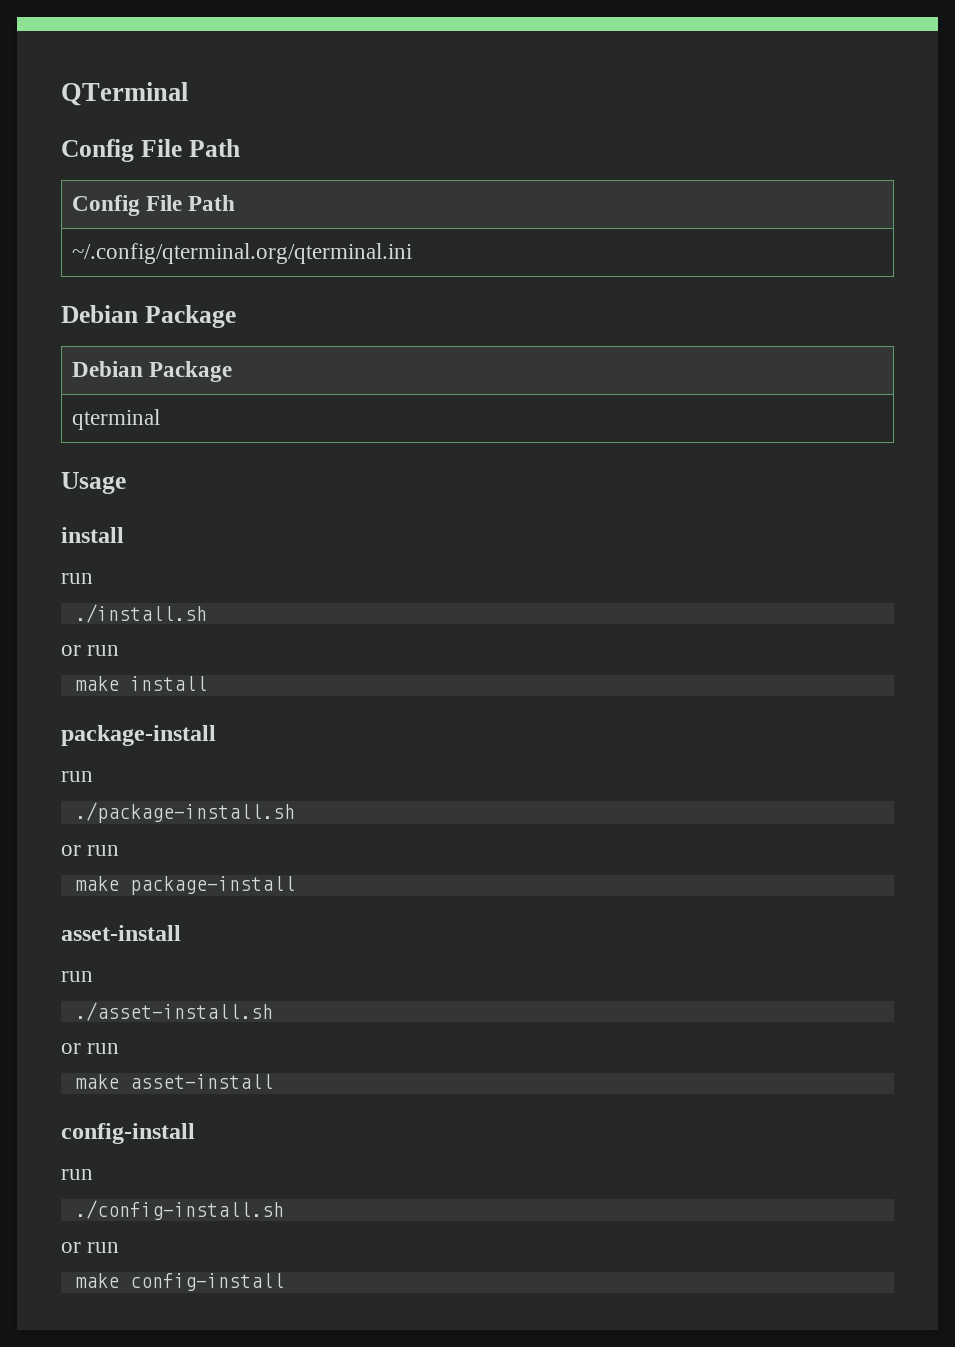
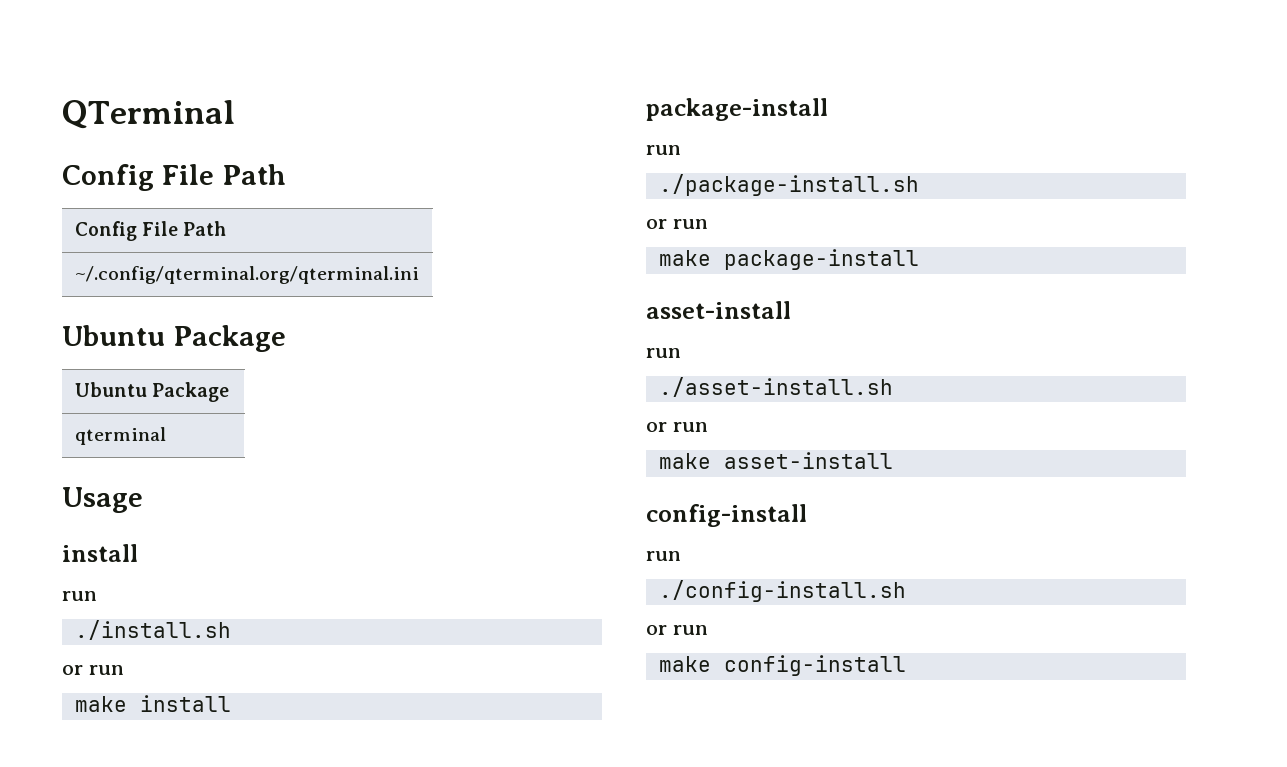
[61,305,236,328] [71,361,143,377] Debian Package // Debian -> [62,325,286,352] [74,382,147,397] Ubuntu Package // Ubuntu

